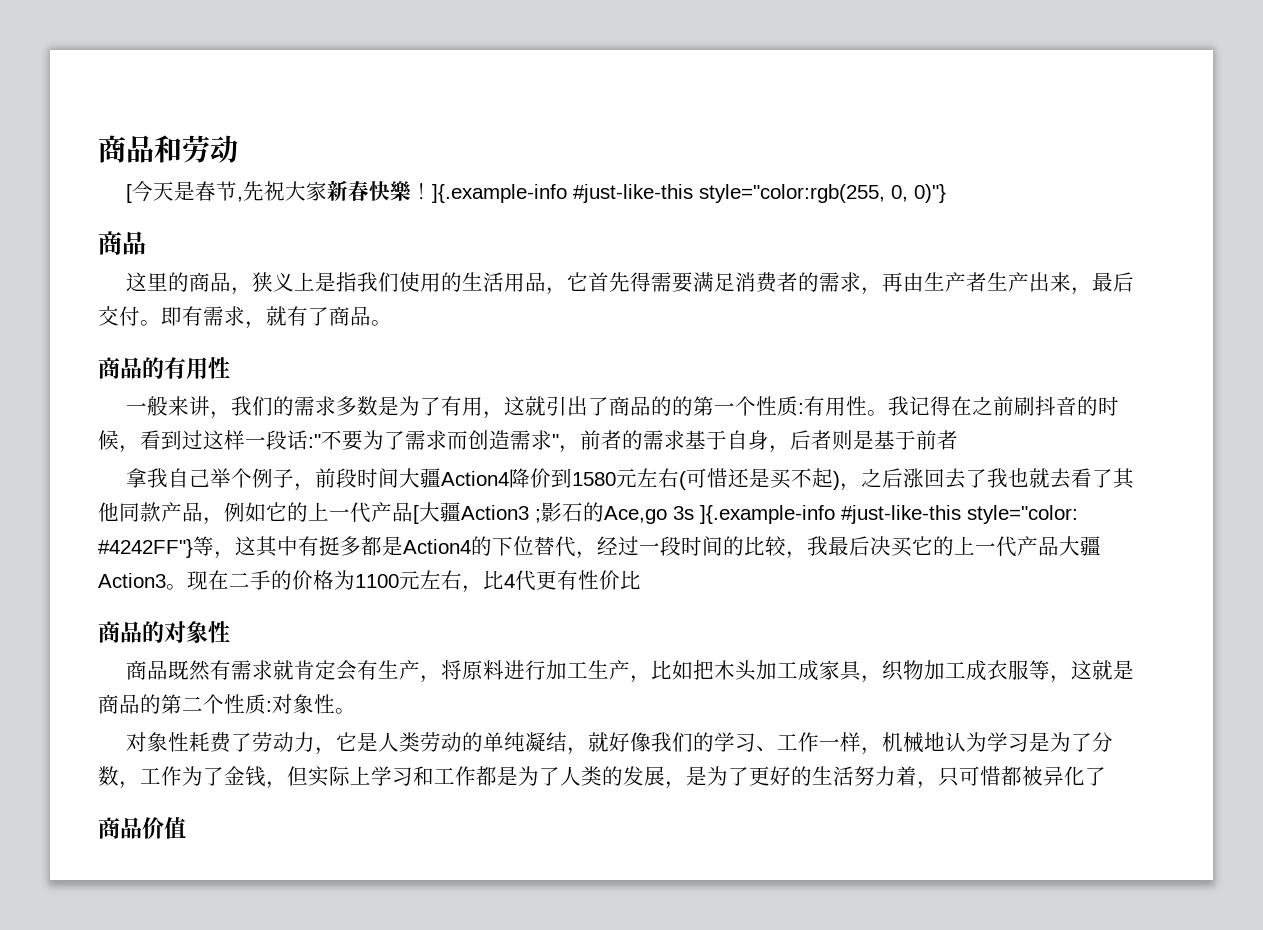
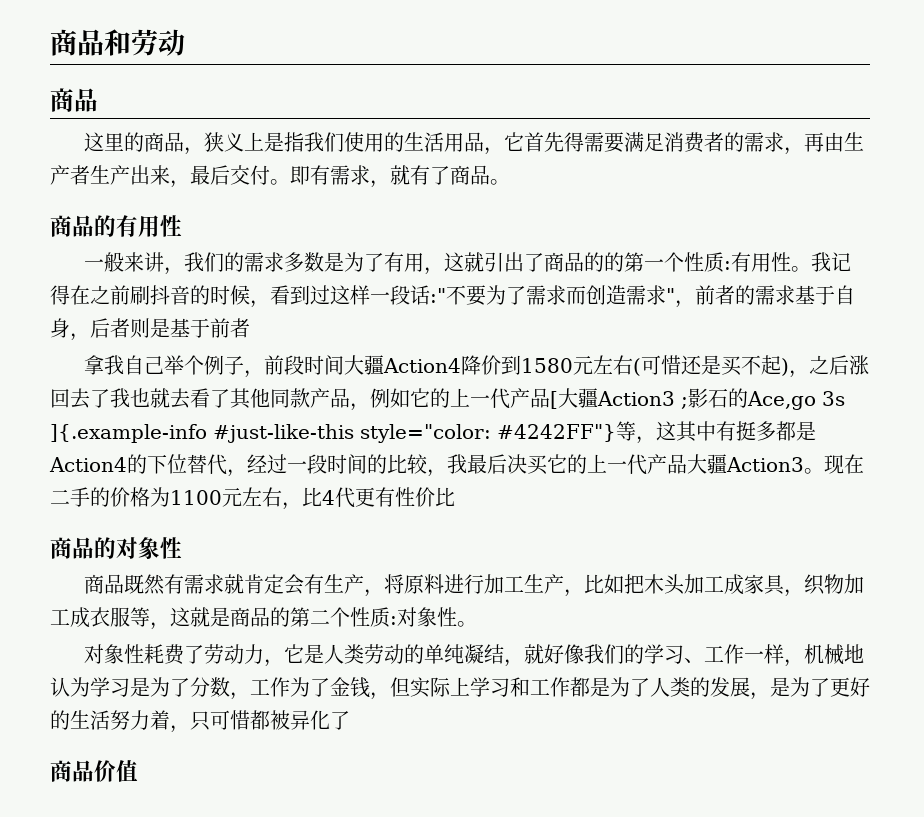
[125,180,946,203] // [今天是春节,先祝大家新春快樂！]{.example-info #just-like-this style="color:rgb(255, 0, 0)"} -> (185, 42) none

